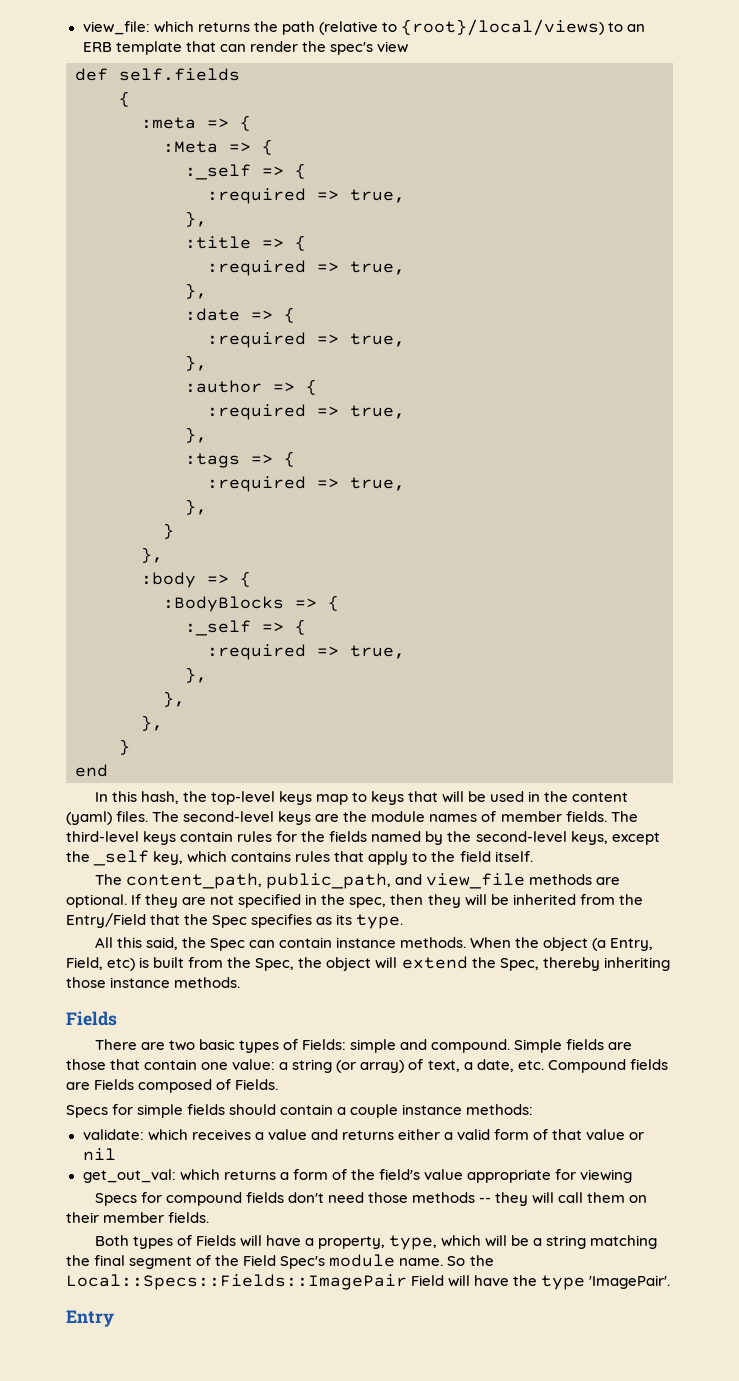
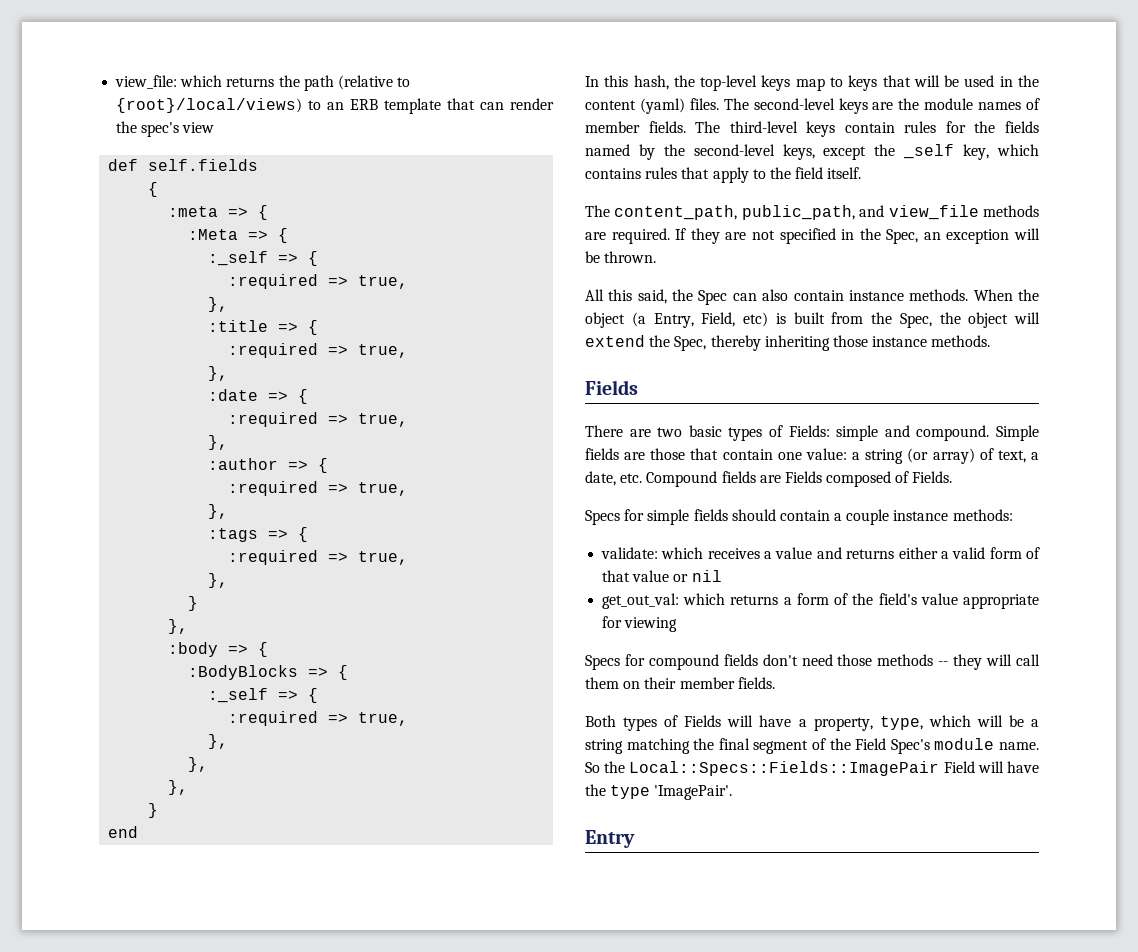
[66,894,127,908] optional. -> [611,228,670,244] required.
[349,894,643,908] [66,913,404,929] spec, then they will be inherited from the Entry/Field that the Spec specifies as its type. -> [886,228,1040,244] [585,251,657,263] Spec, an exception will be thrown.
(275, 944) none -> [762,289,789,301] also

